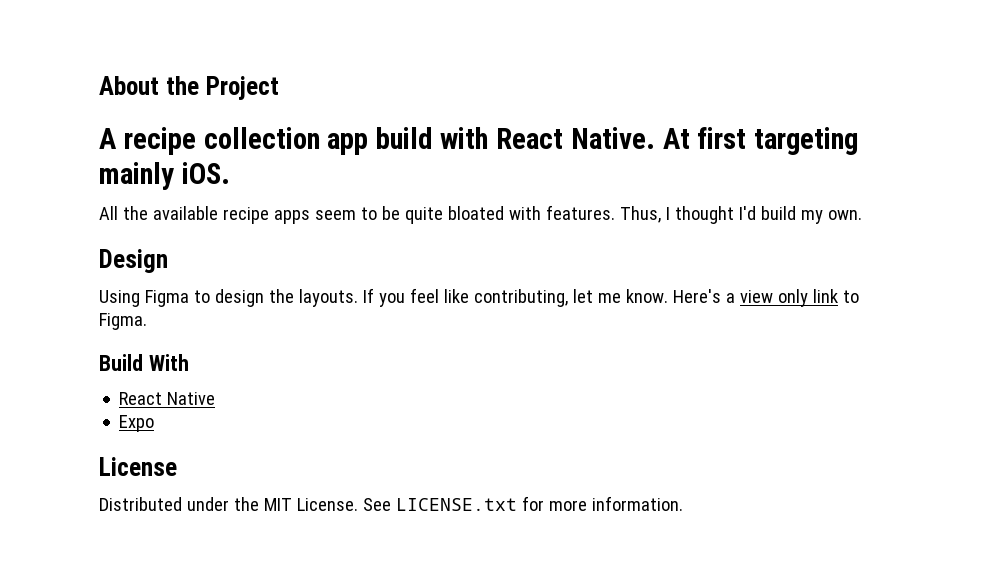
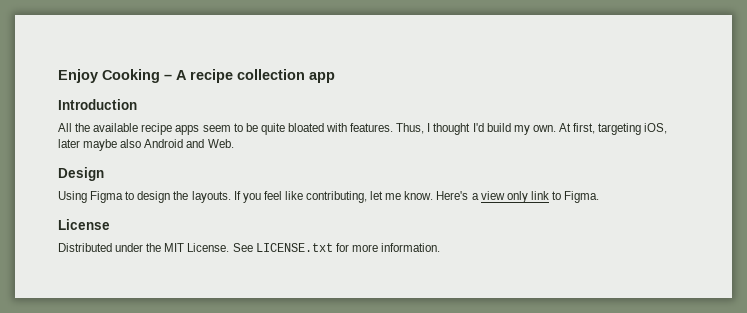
[99,76,279,100] About the Project // -> [58,69,172,83] Enjoy Cooking –
[376,127,859,155] [99,162,230,190] build with React Native. At first targeting mainly iOS. -> [58,99,137,110] // Introduction
(862, 215) none -> [558,123,668,135] [58,139,234,151] At first, targeting iOS, later maybe also Android and Web.
[99,354,189,371] [119,392,216,405] [119,415,155,432] // Build With // React Native // Expo -> (600, 197) none

